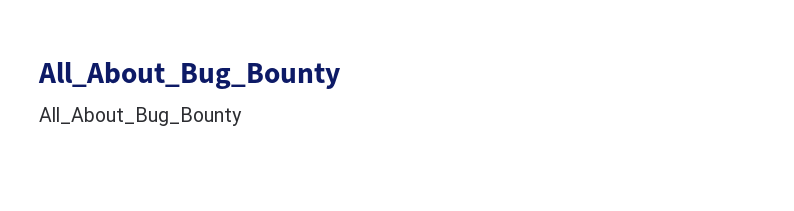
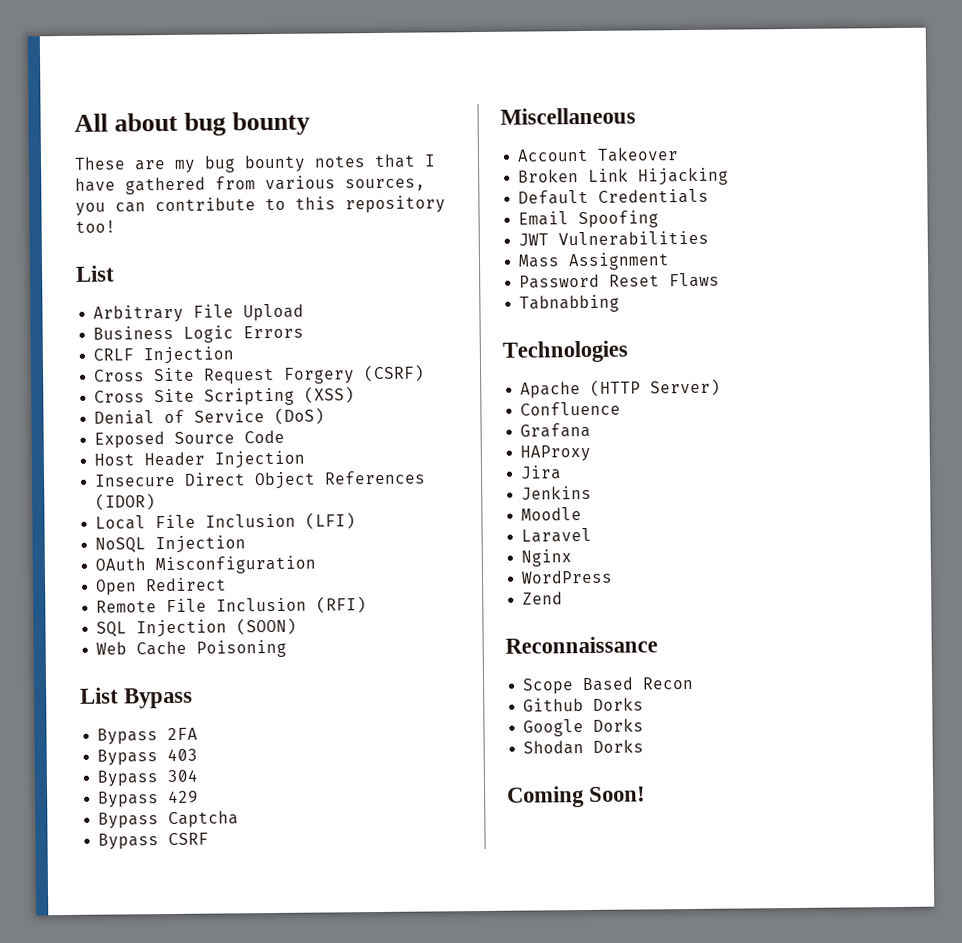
[38,62,340,89] [39,107,242,126] All_About_Bug_Bounty // All_About_Bug_Bounty -> [74,111,311,136] [74,153,436,173] [75,175,426,195] [75,195,446,216] [75,220,116,233] [76,265,115,282] [93,303,305,323] [93,325,305,343] [93,346,235,365] [94,364,426,385] [94,386,356,406] [94,407,326,425] [94,429,286,449] [94,450,306,469] [95,470,427,490] [95,493,157,511] [95,512,357,530] [95,535,247,554] [95,555,317,575] [96,577,228,596] [96,596,368,614] [96,617,298,638] [96,639,288,658] [80,687,194,709] [97,727,199,745] [97,748,199,766] [97,769,199,787] [98,790,200,808] [98,810,240,829] [98,832,210,850] [500,107,636,125] [517,147,680,162] [518,167,730,186] [518,188,710,205] [518,210,660,229] [518,230,710,247] [518,252,671,271] [519,272,721,289] [519,294,621,313] [502,340,628,363] [520,378,722,399] [520,401,622,416] [520,422,592,438] [520,444,592,462] [520,465,563,480] [521,485,593,500] [521,507,583,521] [521,527,593,543] [521,549,573,567] [521,569,614,584] [522,591,564,605] [505,636,658,654] [522,676,695,695] [523,697,645,712] [523,718,645,737] [523,739,645,755] [507,786,647,808] All about bug bounty // These are my bug bounty notes that I have gathered from various sources, you can contribute to this repository too! // List // Arbitrary File Upload // Business Logic Errors // CRLF Injection // Cross Site Request Forgery (CSRF) // Cross Site Scripting (XSS) // Denial of Service (DoS) // Exposed Source Code // Host Header Injection // Insecure Direct Object References (IDOR) // Local File Inclusion (LFI) // NoSQL Injection // OAuth Misconfiguration // Open Redirect // Remote File Inclusion (RFI) // SQL Injection (SOON) // Web Cache Poisoning // List Bypass // Bypass 2FA // Bypass 403 // Bypass 304 // Bypass 429 // Bypass Captcha // Bypass CSRF // Miscellaneous // Account Takeover // Broken Link Hijacking // Default Credentials // Email Spoofing // JWT Vulnerabilities // Mass Assignment // Password Reset Flaws // Tabnabbing // Technologies // Apache (HTTP Server) // Confluence // Grafana // HAProxy // Jira // Jenkins // Moodle // Laravel // Nginx // WordPress // Zend // Reconnaissance // Scope Based Recon // Github Dorks // Google Dorks // Shodan Dorks // Coming Soon!

